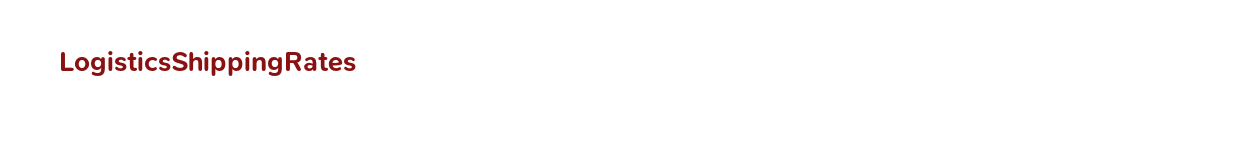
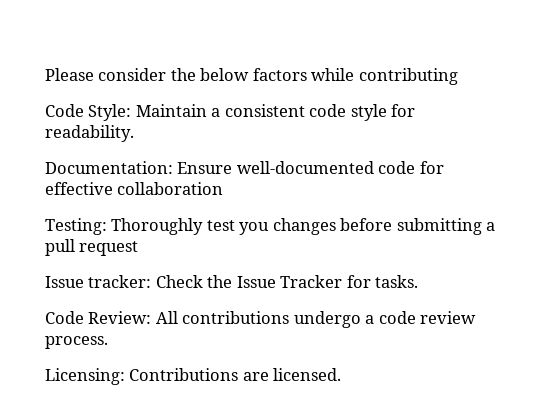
[59,51,356,76] LogisticsShippingRates -> [45,68,458,85] [45,104,416,121] [45,125,134,142] [45,161,444,174] [45,182,224,195] [45,218,496,235] [45,239,139,256] [45,275,419,288] [45,311,477,328] [45,336,108,349] [45,368,342,385] Please consider the below factors while contributing // Code Style: Maintain a consistent code style for readability. // Documentation: Ensure well-documented code for effective collaboration // Testing: Thoroughly test you changes before submitting a pull request // Issue tracker: Check the Issue Tracker for tasks. // Code Review: All contributions undergo a code review process. // Licensing: Contributions are licensed.

